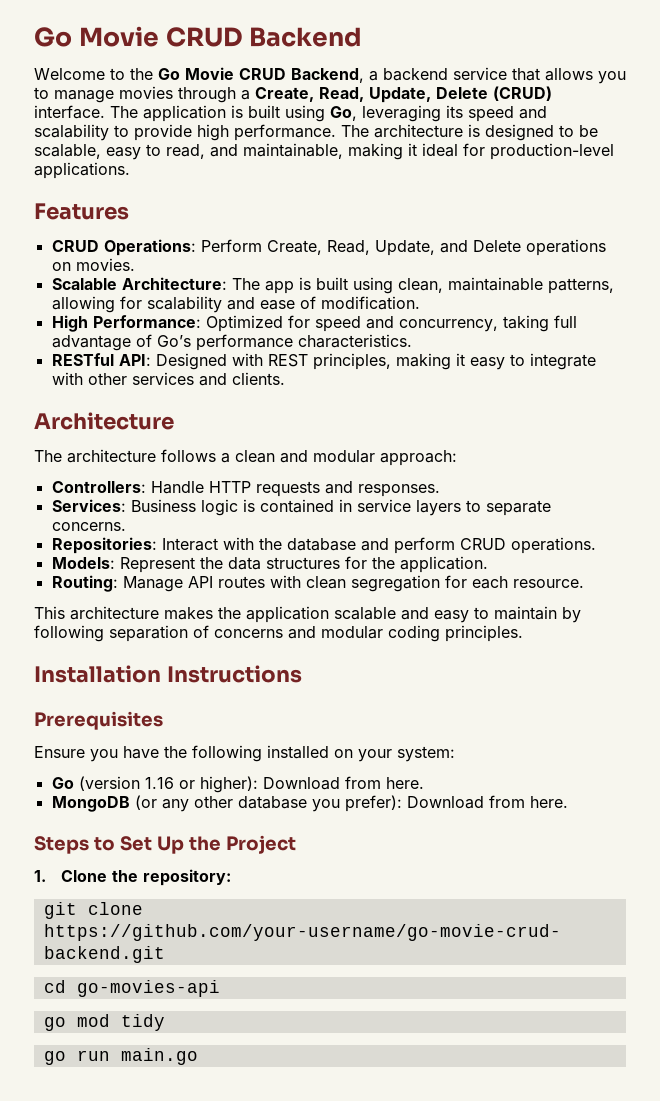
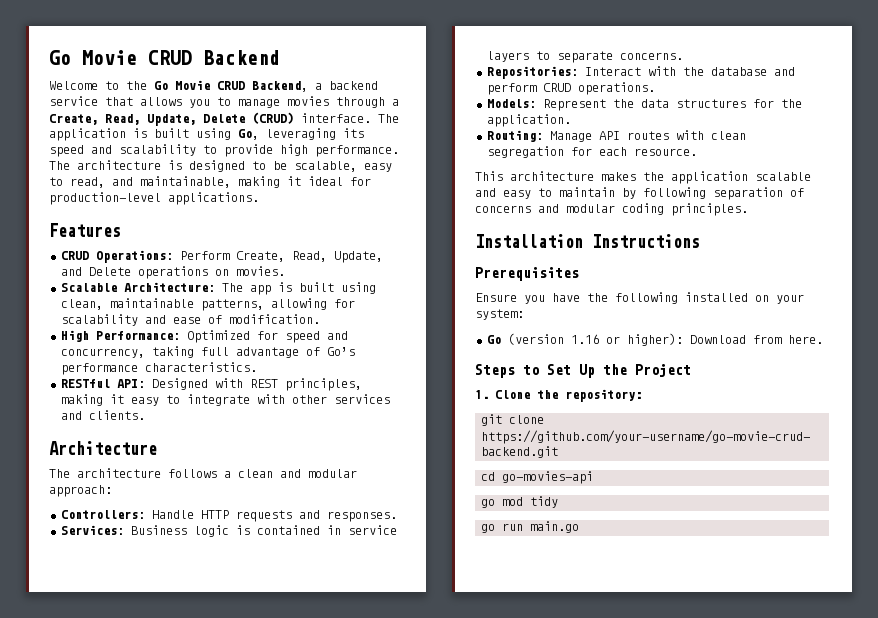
[51,795,568,812] // MongoDB (or any other database you prefer): Download from here. -> (823, 339) none

